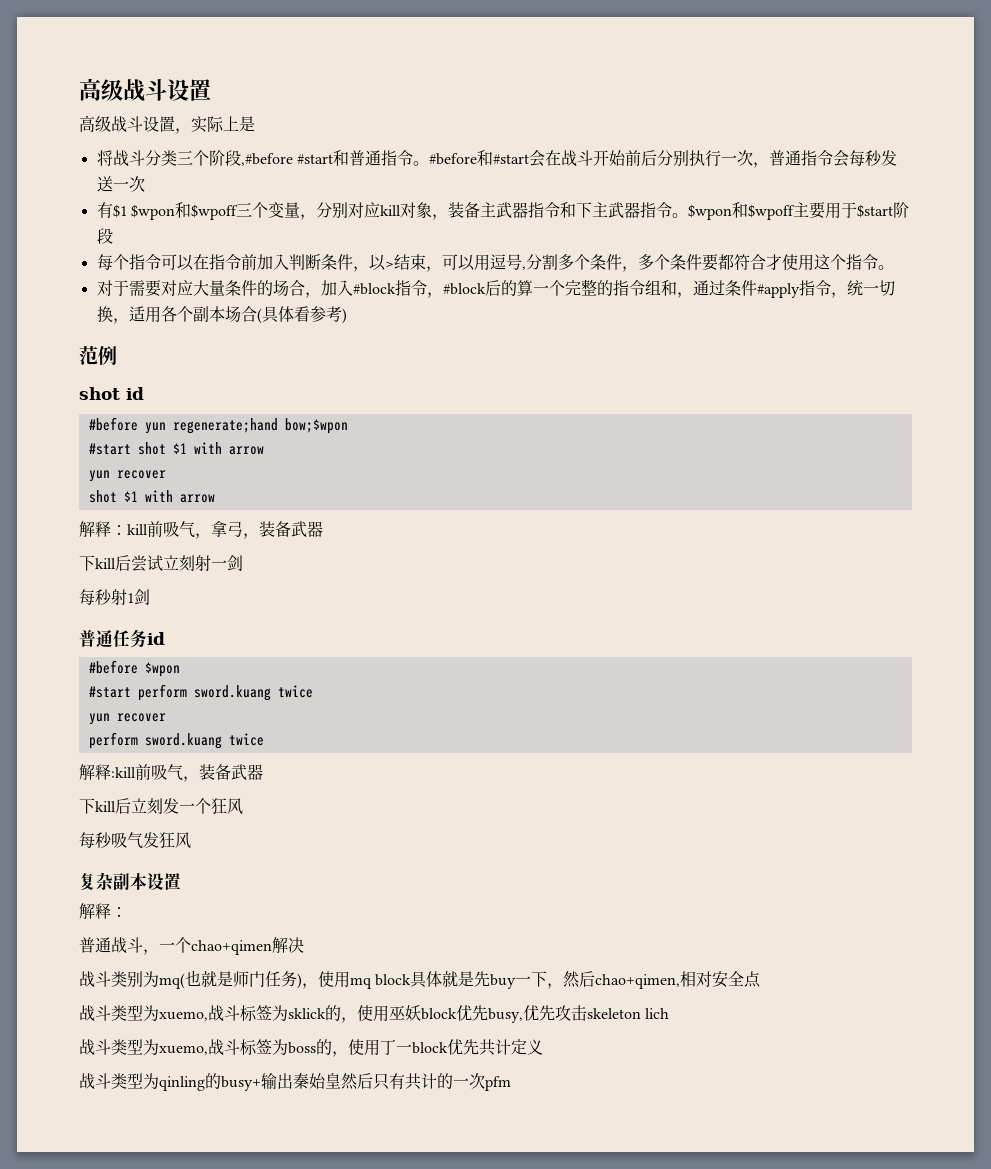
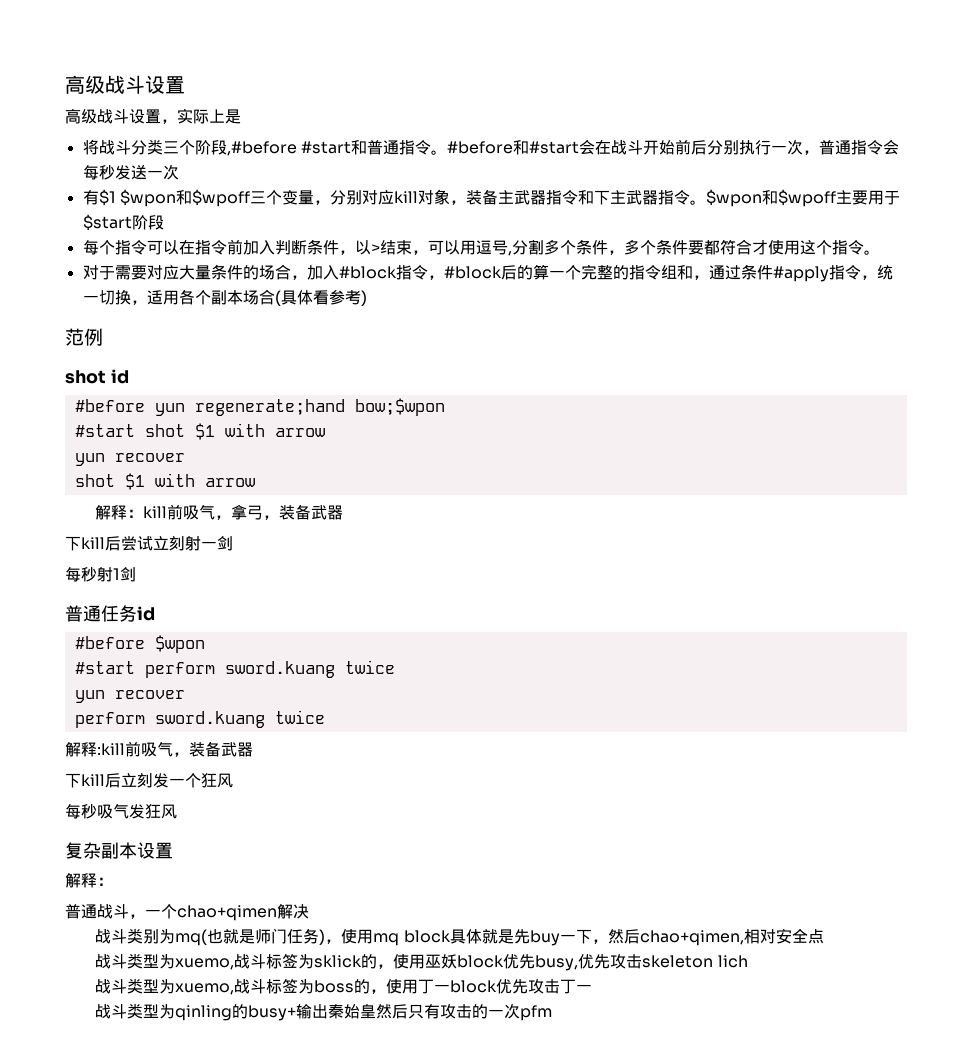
[479,1039,543,1056] 共计定义 -> [528,979,593,994] 攻击丁一
[405,1073,437,1090] 共计 -> [440,1004,473,1019] 攻击

